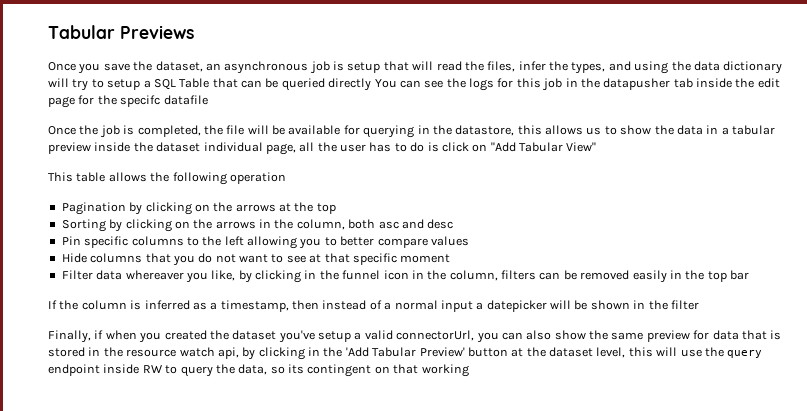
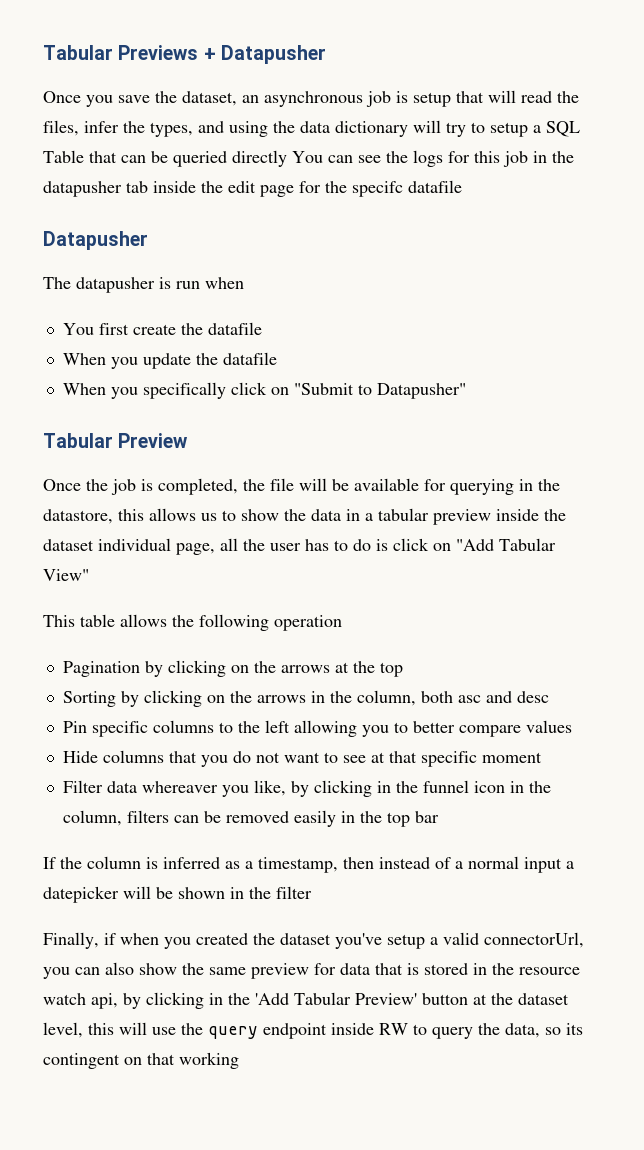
(194, 32) none -> [203,45,326,64] + Datapusher
(208, 100) none -> [43,231,148,250] [43,277,244,293] [62,322,262,335] [62,352,277,369] [62,382,466,399] [43,433,189,448] // Datapusher // The datapusher is run when // You first create the datafile // When you update the datafile // When you specifically click on "Submit to Datapusher" // Tabular Preview

